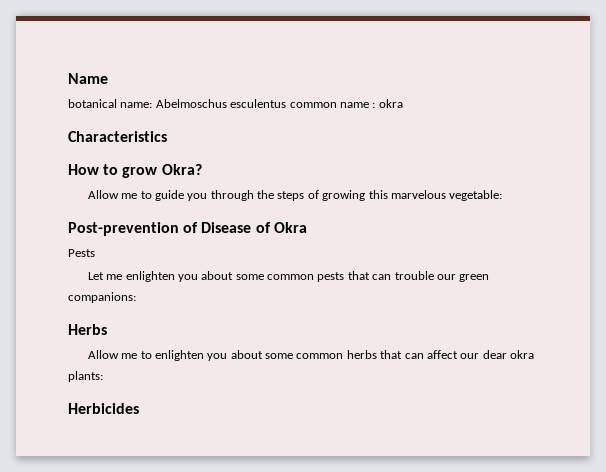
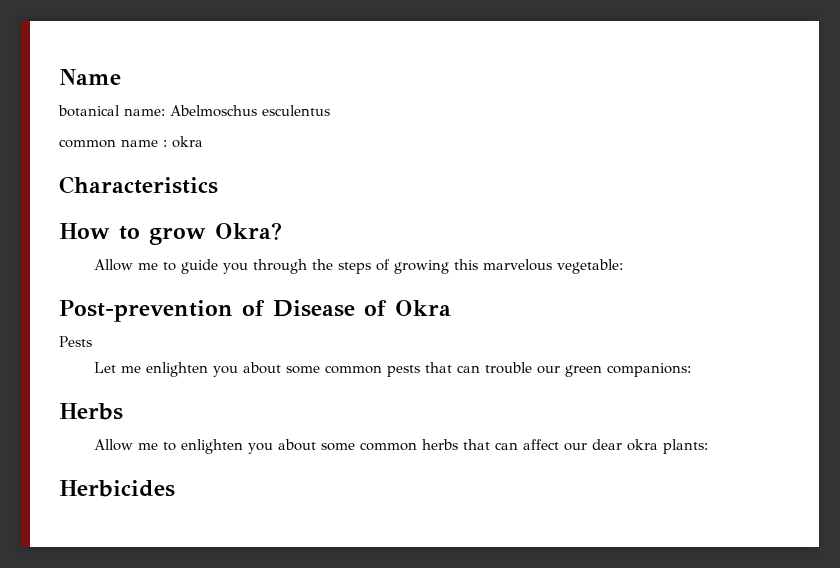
(287, 103) none -> (330, 110) //

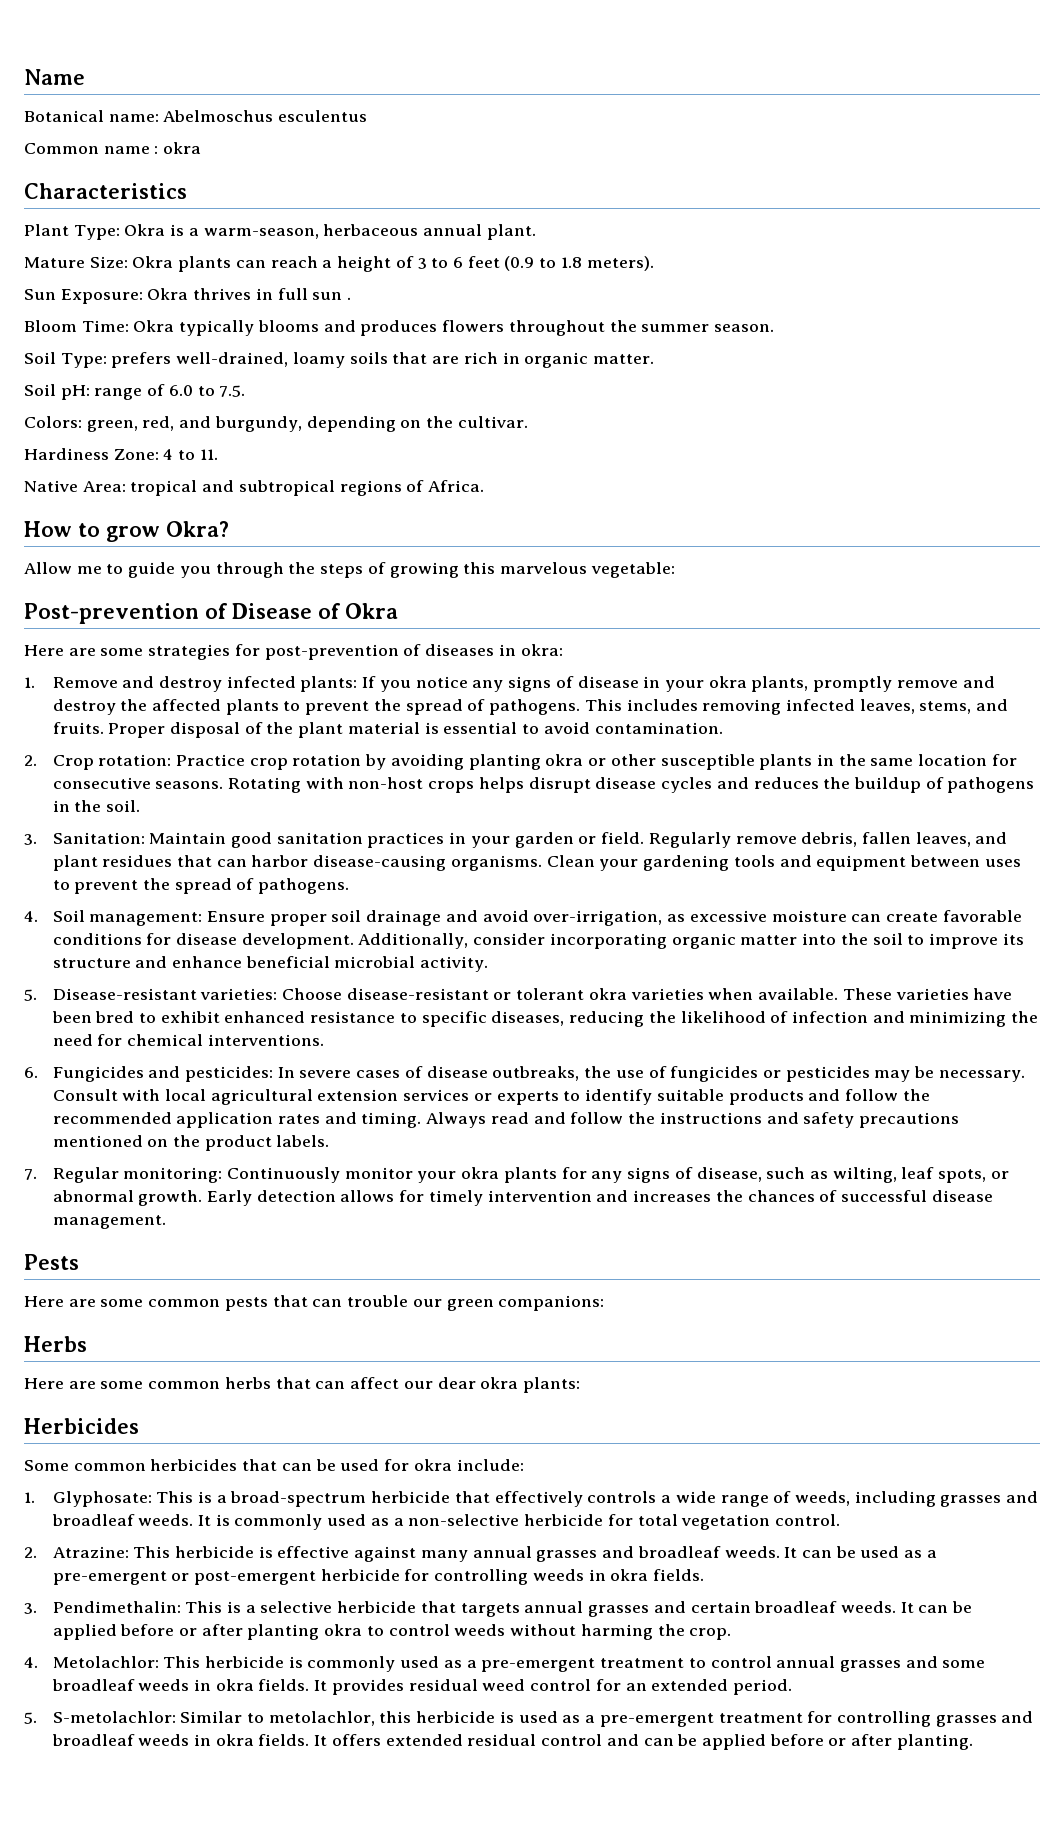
[58,105,120,117] botanical -> [24,110,104,122] Botanical
[59,139,116,148] common -> [24,143,99,154] Common
(218, 185) none -> [24,224,536,240] [24,256,654,272] [24,288,352,304] [24,320,774,336] [24,352,654,368] [24,384,246,400] [24,416,528,432] [24,448,218,460] [24,480,485,496] // Plant Type: Okra is a warm-season, herbaceous annual plant. // Mature Size: Okra plants can reach a height of 3 to 6 feet (0.9 to 1.8 meters). // Sun Exposure: Okra thrives in full sun . // Bloom Time: Okra typically blooms and produces flowers throughout the summer season. // Soil Type: prefers well-drained, loamy soils that are rich in organic matter. // Soil pH: range of 6.0 to 7.5. // Colors: green, red, and burgundy, depending on the cultivar. // Hardiness Zone: 4 to 11. // Native Area: tropical and subtropical regions of Africa.
[59,336,92,347] [93,362,281,377] Pests // Let me enlighten you about -> [24,644,563,660] [24,676,995,692] [52,699,1009,715] [52,722,723,738] [24,754,1017,770] [52,777,1035,793] [52,800,141,812] [24,832,1008,848] [52,855,1021,871] [52,878,350,894] [24,910,1022,926] [52,933,1024,949] [52,956,489,972] [24,988,1013,1001] [51,1011,1039,1027] [52,1034,324,1046] [24,1066,1025,1082] [52,1089,930,1105] [52,1112,959,1128] [52,1135,330,1151] [24,1167,1009,1183] [52,1190,993,1206] [52,1215,166,1229] [24,1254,79,1270] [24,1296,96,1307] Here are some strategies for post-prevention of diseases in okra: // 1. Remove and destroy infected plants: If you notice any signs of disease in your okra plants, promptly remove and destroy the affected plants to prevent the spread of pathogens. This includes removing infected leaves, stems, and fruits. Proper disposal of the plant material is essential to avoid contamination. // 2. Crop rotation: Practice crop rotation by avoiding planting okra or other susceptible plants in the same location for consecutive seasons. Rotating with non-host crops helps disrupt disease cycles and reduces the buildup of pathogens in the soil. // 3. Sanitation: Maintain good sanitation practices in your garden or field. Regularly remove debris, fallen leaves, and plant residues that can harbor disease-causing organisms. Clean your gardening tools and equipment between uses to prevent the spread of pathogens. // 4. Soil management: Ensure proper soil drainage and avoid over-irrigation, as excessive moisture can create favorable conditions for disease development. Additionally, consider incorporating organic matter into the soil to improve its structure and enhance beneficial microbial activity. // 5. Disease-resistant varieties: Choose disease-resistant or tolerant okra varieties when available. These varieties have been bred to exhibit enhanced resistance to specific diseases, reducing the likelihood of infection and minimizing the need for chemical interventions. // 6. Fungicides and pesticides: In severe cases of disease outbreaks, the use of fungicides or pesticides may be necessary. Consult with local agricultural extension services or experts to identify suitable products and follow the recommended application rates and timing. Always read and follow the instructions and safety precautions mentioned on the product labels. // 7. Regular monitoring: Continuously monitor your okra plants for any signs of disease, such as wilting, leaf spots, or abnormal growth. Early detection allows for timely intervention and increases the chances of successful disease management. // Pests // Here are
[93,439,316,454] Allow me to enlighten you about -> [24,1378,96,1389] Here are
(175, 488) none -> [24,1459,524,1471] [24,1491,1039,1507] [51,1514,840,1530] [24,1546,937,1562] [52,1569,705,1585] [24,1601,973,1617] [52,1624,732,1640] [24,1656,986,1672] [51,1679,792,1695] [24,1711,1034,1727] [51,1734,973,1750] // Some common herbicides that can be used for okra include: // 1. Glyphosate: This is a broad-spectrum herbicide that effectively controls a wide range of weeds, including grasses and broadleaf weeds. It is commonly used as a non-selective herbicide for total vegetation control. // 2. Atrazine: This herbicide is effective against many annual grasses and broadleaf weeds. It can be used as a pre-emergent or post-emergent herbicide for controlling weeds in okra fields. // 3. Pendimethalin: This is a selective herbicide that targets annual grasses and certain broadleaf weeds. It can be applied before or after planting okra to control weeds without harming the crop. // 4. Metolachlor: This herbicide is commonly used as a pre-emergent treatment to control annual grasses and some broadleaf weeds in okra fields. It provides residual weed control for an extended period. // 5. S-metolachlor: Similar to metolachlor, this herbicide is used as a pre-emergent treatment for controlling grasses and broadleaf weeds in okra fields. It offers extended residual control and can be applied before or after planting.

